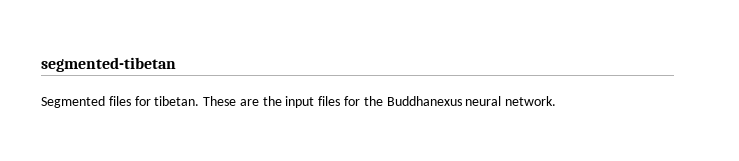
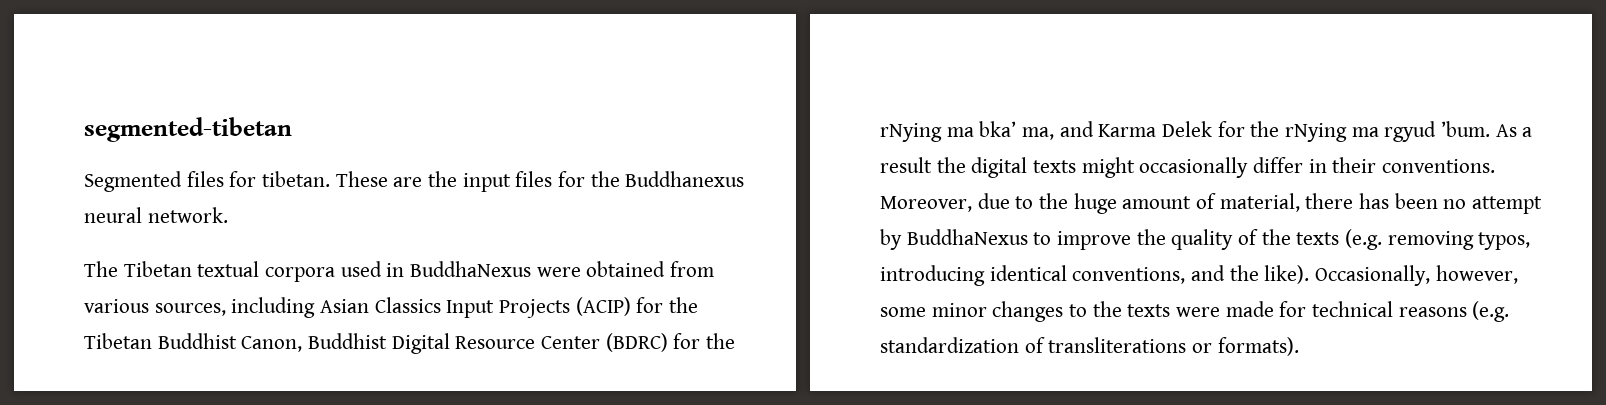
(557, 101) none -> [84,261,715,282] [84,297,699,318] [84,333,736,354] [880,121,1533,142] [880,157,1496,178] [880,193,1543,214] [880,229,1531,250] [880,265,1518,286] [880,301,1510,322] [880,337,1299,356] // The Tibetan textual corpora used in BuddhaNexus were obtained from various sources, including Asian Classics Input Projects (ACIP) for the Tibetan Buddhist Canon, Buddhist Digital Resource Center (BDRC) for the rNying ma bka’ ma, and Karma Delek for the rNying ma rgyud ’bum. As a result the digital texts might occasionally differ in their conventions. Moreover, due to the huge amount of material, there has been no attempt by BuddhaNexus to improve the quality of the texts (e.g. removing typos, introducing identical conventions, and the like). Occasionally, however, some minor changes to the texts were made for technical reasons (e.g. standardization of transliterations or formats).

